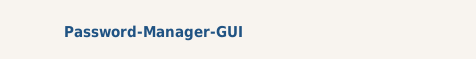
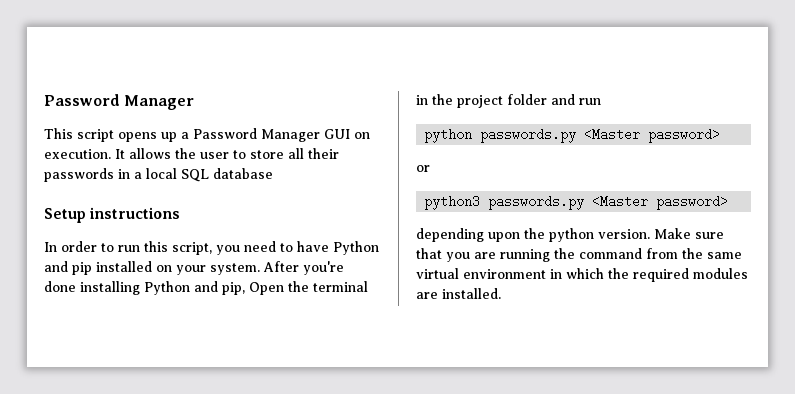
[64,25,243,41] Password-Manager-GUI -> [44,94,195,110] [44,128,370,142] [44,148,339,159] [44,168,273,182] [44,207,181,223] [44,241,379,255] [44,261,344,275] [44,281,368,295] [416,94,601,108] [424,128,721,143] [416,165,430,172] [424,195,729,210] [416,228,724,242] [416,248,742,262] [416,268,748,282] [416,288,501,299] Password Manager // This script opens up a Password Manager GUI on execution. It allows the user to store all their passwords in a local SQL database // Setup instructions // In order to run this script, you need to have Python and pip installed on your system. After you're done installing Python and pip, Open the terminal in the project folder and run // python passwords.py <Master password> // or // python3 passwords.py <Master password> // depending upon the python version. Make sure that you are running the command from the same virtual environment in which the required modules are installed.

